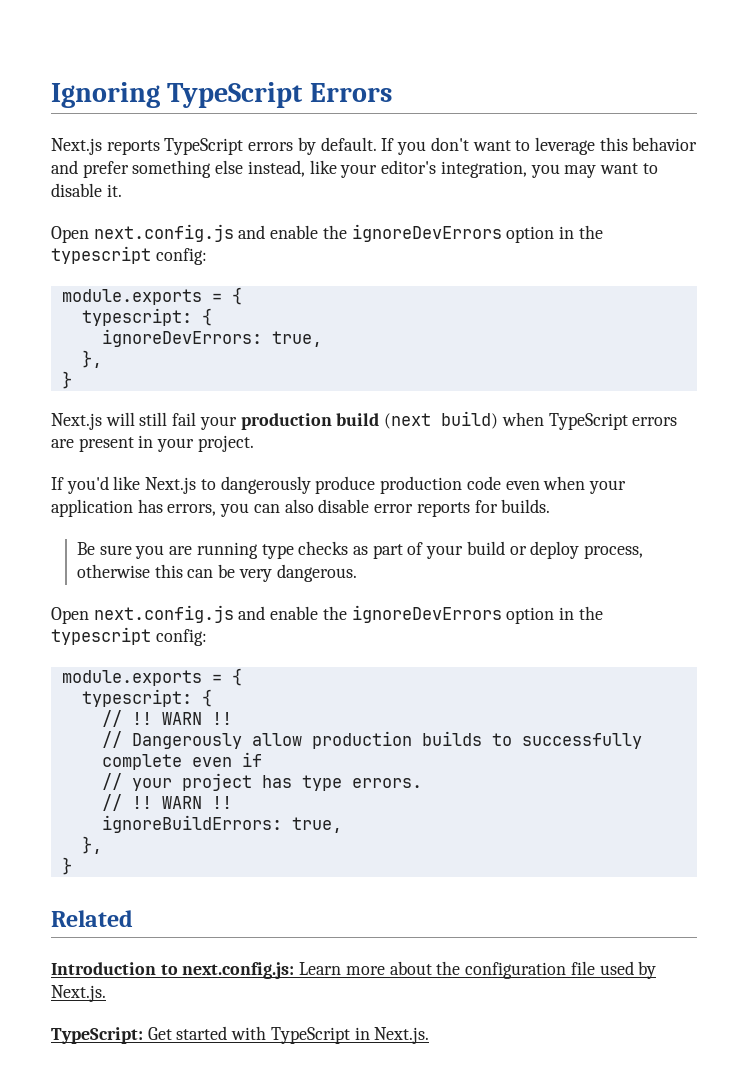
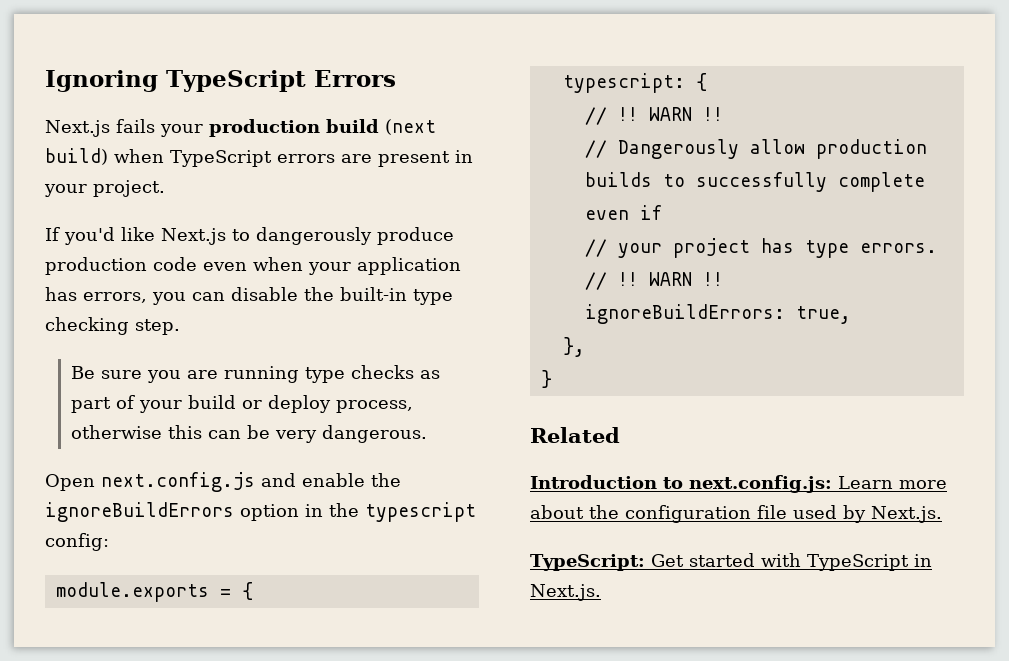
[106,137,698,155] [51,160,658,178] [51,183,122,197] [51,224,603,243] [51,246,207,265] [61,287,242,305] [81,308,212,326] [101,329,322,347] [81,350,102,368] [61,371,72,389] [51,412,197,430] reports TypeScript errors by default. If you don't want to leverage this behavior and prefer something else instead, like your editor's integration, you may want to disable it. // Open next.config.js and enable the ignoreDevErrors option in the typescript config: // module.exports = { // typescript: { // ignoreDevErrors: true, // }, // } // Next.js will still fail -> [116,119,155,133] fails
[284,499,551,517] also disable error reports for builds. -> [231,287,453,305] [45,317,180,335] disable the built-in type checking step.
[351,605,502,623] ignoreDevErrors -> [45,502,234,522] ignoreBuildErrors

